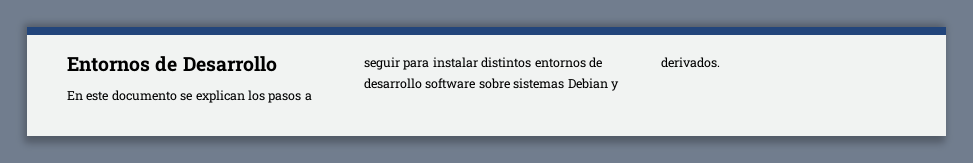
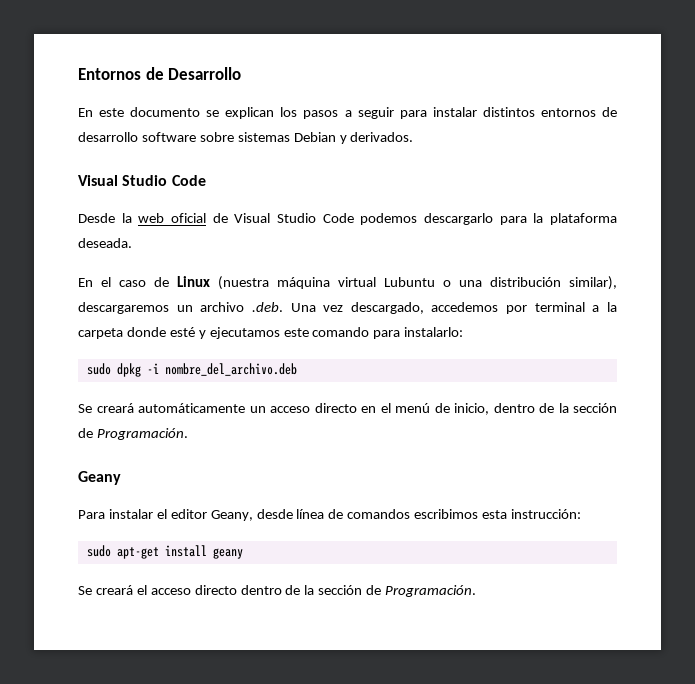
(720, 62) none -> [78,175,206,186] [78,213,617,225] [78,238,132,248] [78,276,617,290] [78,302,617,314] [78,327,464,339] [86,363,297,377] [78,403,617,415] [78,428,188,440] [78,471,121,485] [78,509,582,521] [86,545,243,559] [78,585,477,597] // Visual Studio Code // Desde la web oficial de Visual Studio Code podemos descargarlo para la plataforma deseada. // En el caso de Linux (nuestra máquina virtual Lubuntu o una distribución similar), descargaremos un archivo .deb. Una vez descargado, accedemos por terminal a la carpeta donde esté y ejecutamos este comando para instalarlo: // sudo dpkg -i nombre_del_archivo.deb // Se creará automáticamente un acceso directo en el menú de inicio, dentro de la sección de Programación. // Geany // Para instalar el editor Geany, desde línea de comandos escribimos esta instrucción: // sudo apt-get install geany // Se creará el acceso directo dentro de la sección de Programación.

